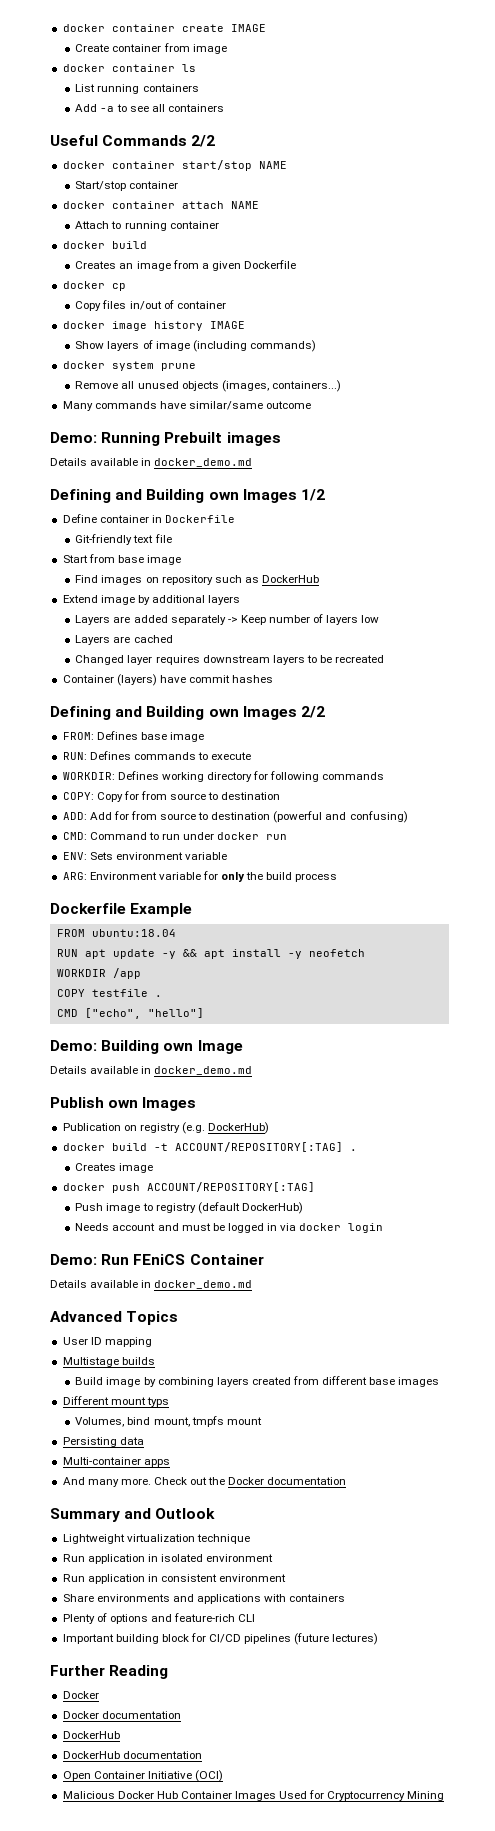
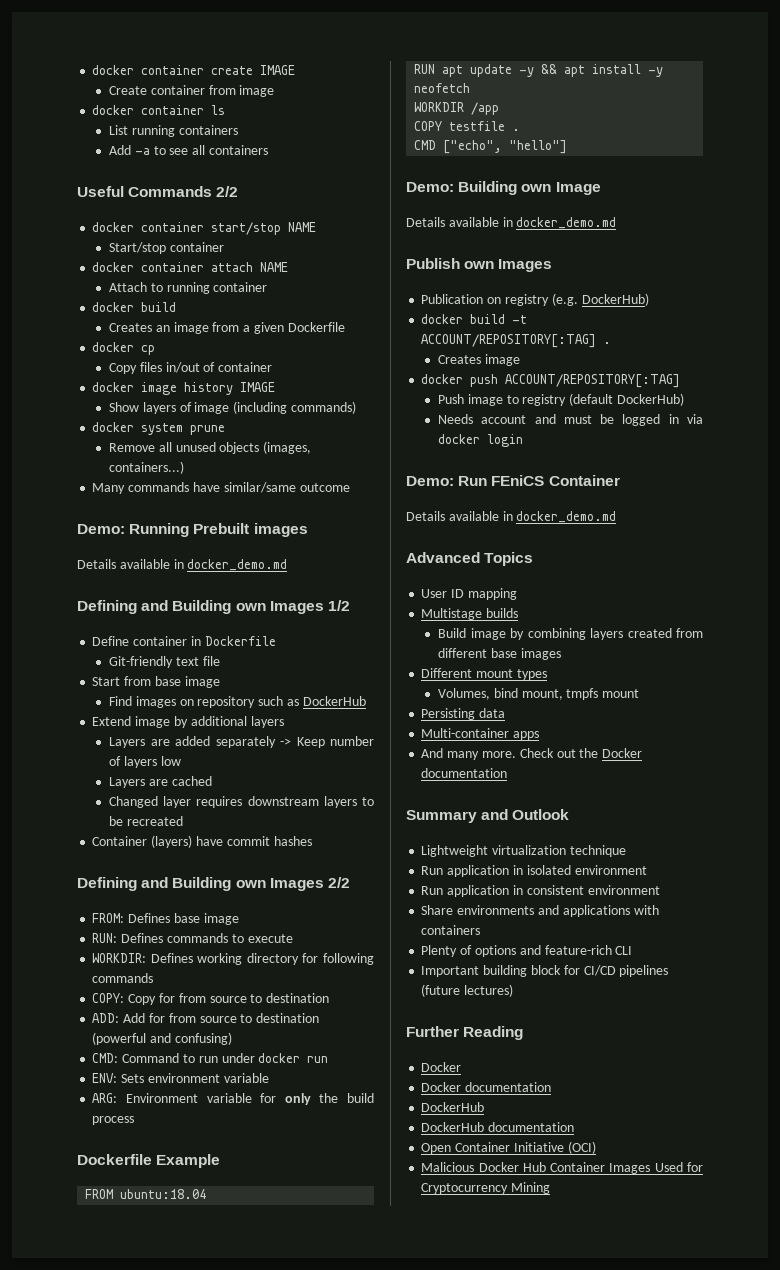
[146,1397,169,1407] typs -> [516,669,547,680] types

